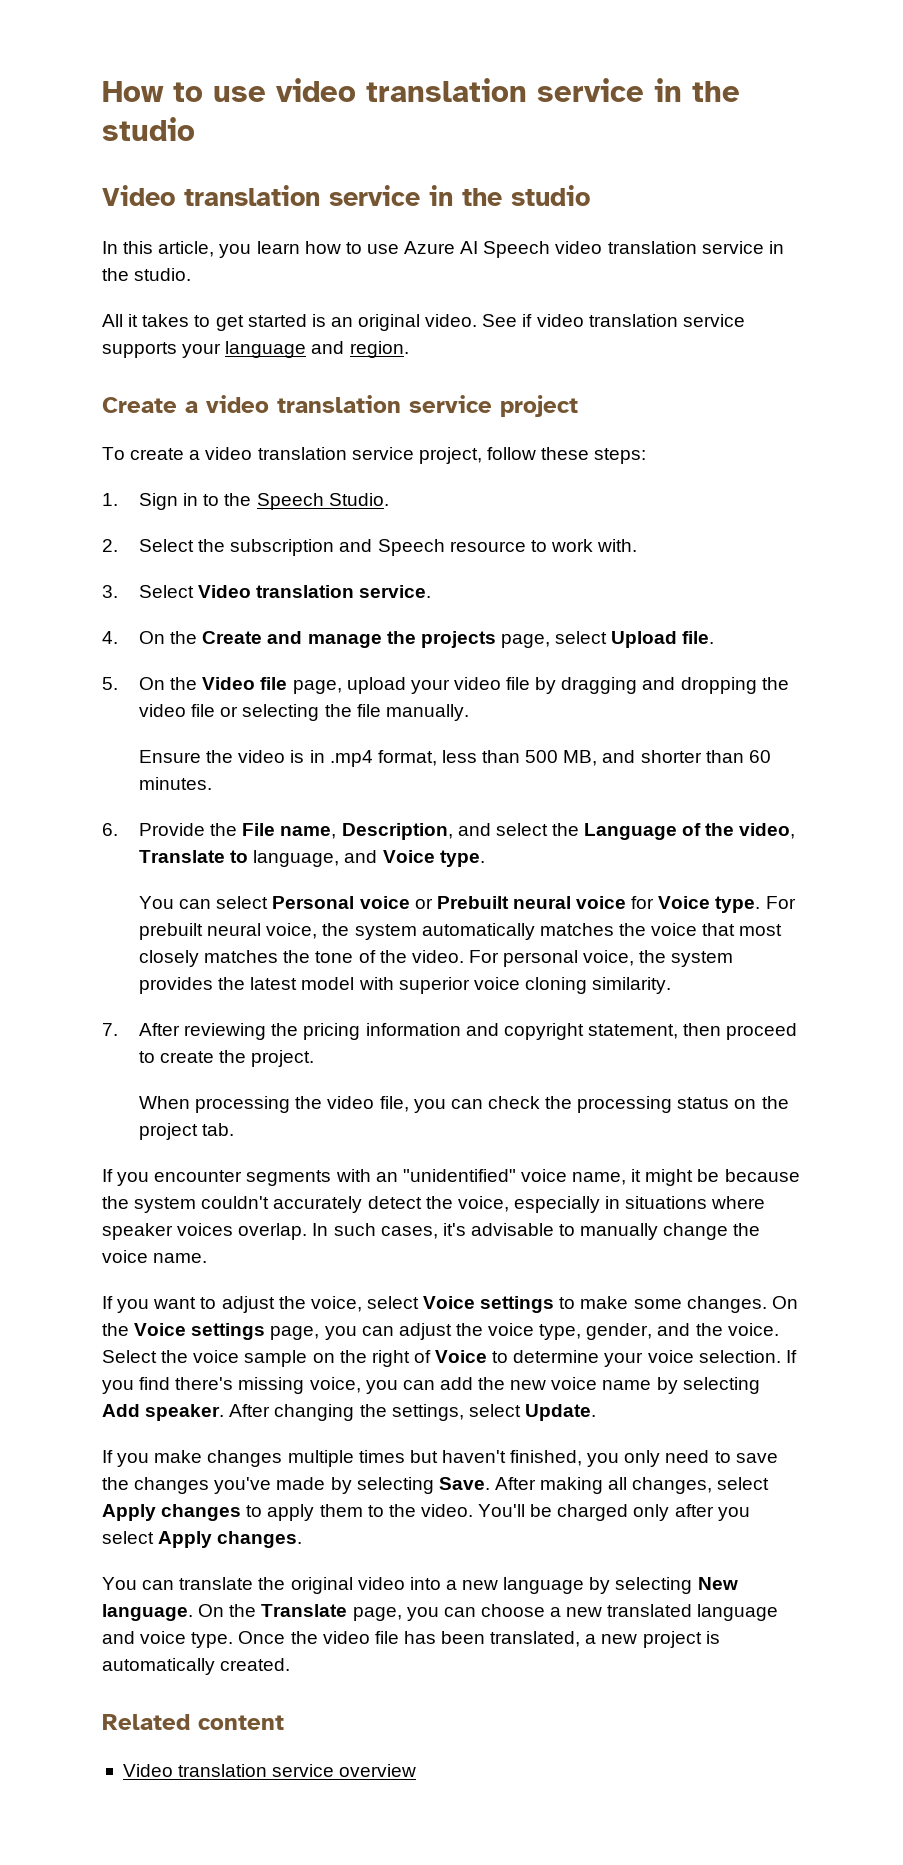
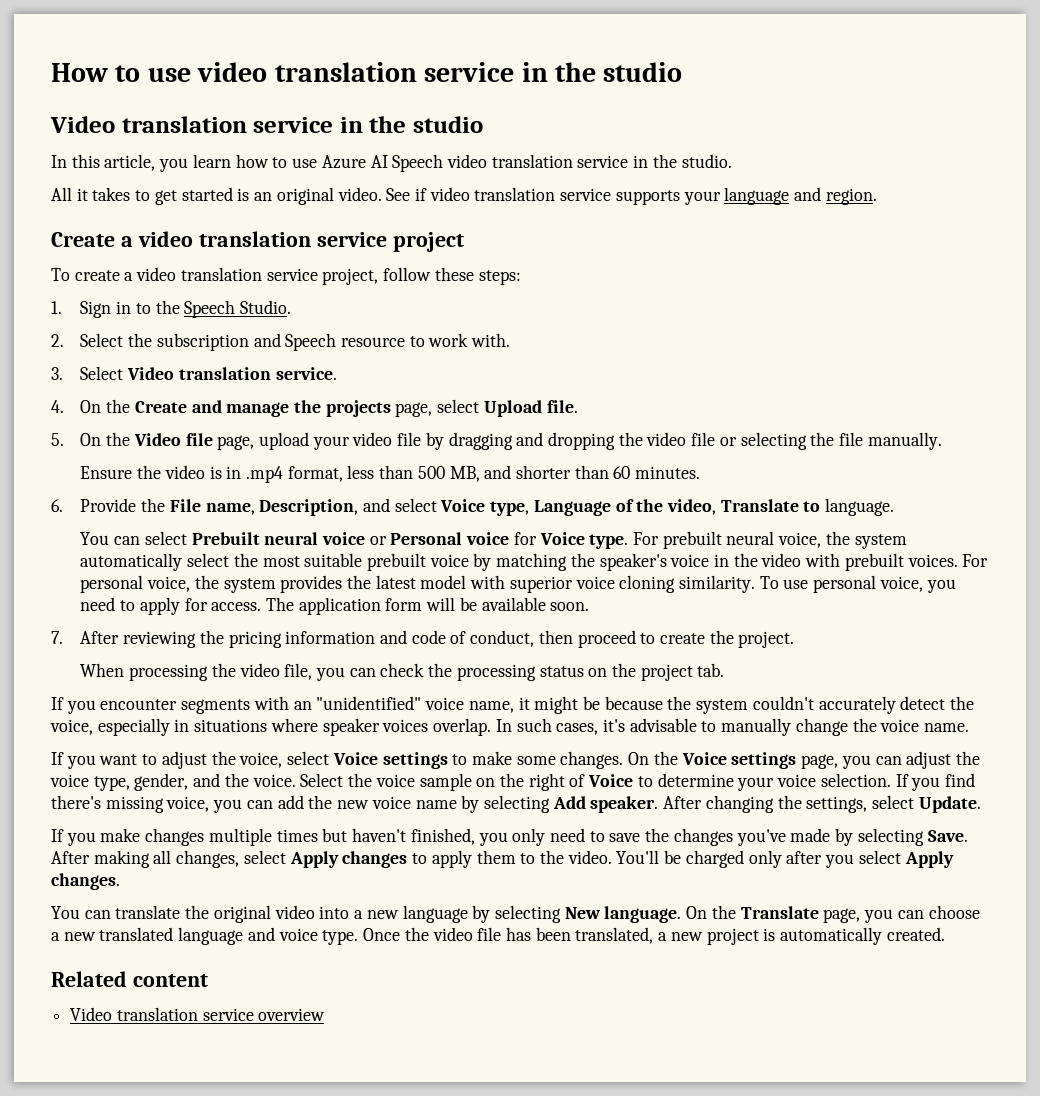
[551,823,579,836] the -> [440,499,530,516] Voice type,
[253,850,485,867] language, and Voice type. -> [825,498,895,516] language.
[272,896,571,909] Personal voice or Prebuilt neural -> [191,532,463,545] Prebuilt neural voice or Personal
[539,923,783,936] [139,950,464,967] matches the voice that most closely matches the tone of the video. -> [187,553,958,571] select the most suitable prebuilt voice by matching the speaker's voice in the video with prebuilt voices.
(672, 985) none -> [759,575,956,593] [80,597,590,615] To use personal voice, you need to apply for access. The application form will be available soon.
[503,1023,678,1040] copyright statement, -> [411,630,535,647] code of conduct,

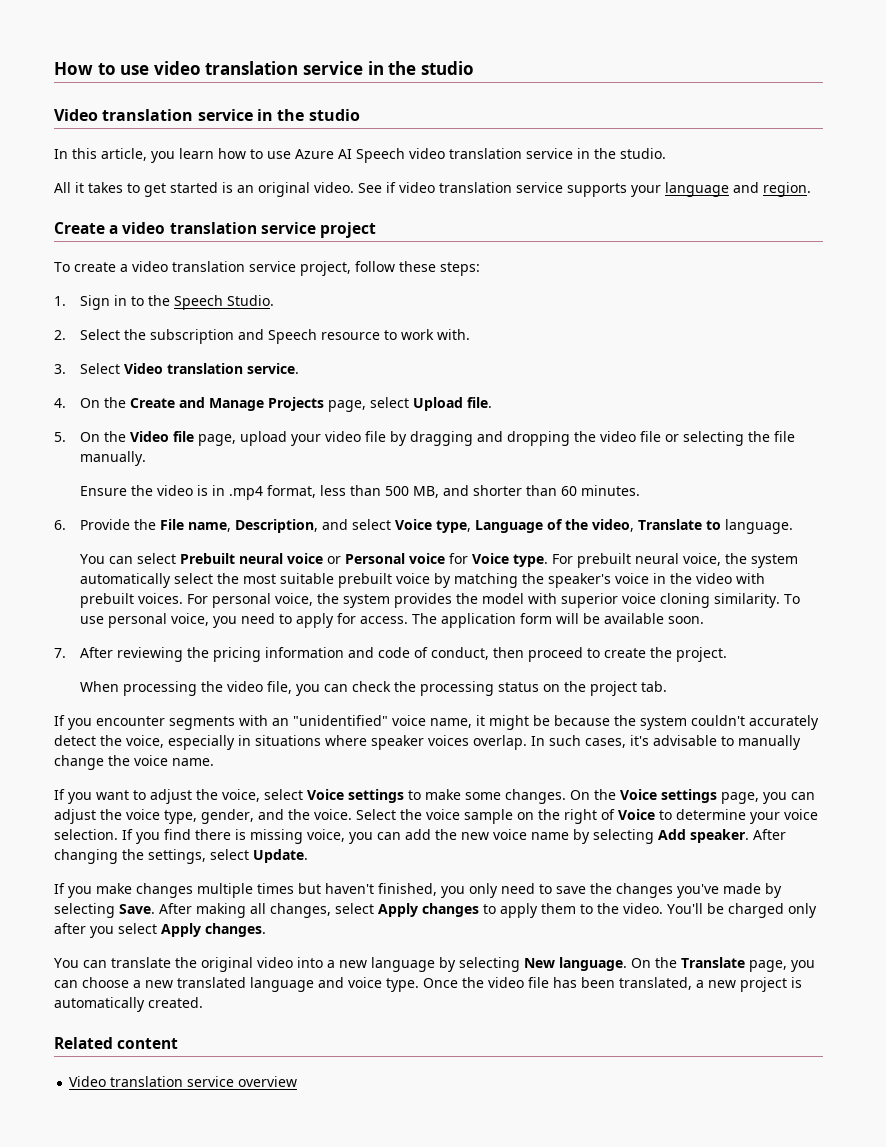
[226,400,391,417] manage the projects -> [209,397,325,411] Manage Projects
[375,575,416,589] latest -> (479, 598) none
[51,795,101,809] there's -> [195,829,246,840] there is

